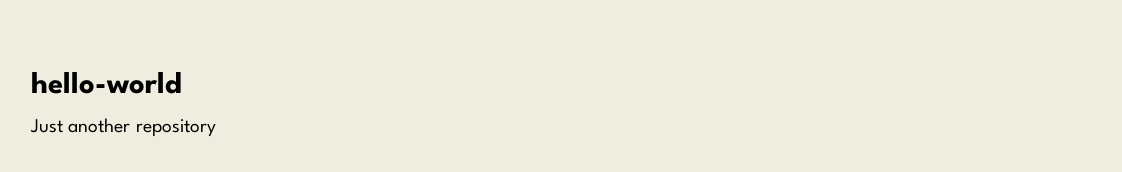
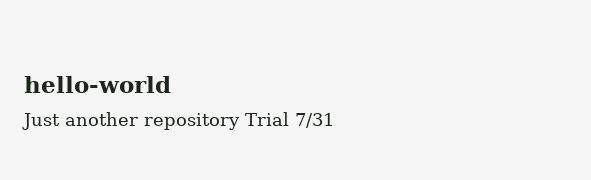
(216, 128) none -> [245,112,334,128] Trial 7/31

